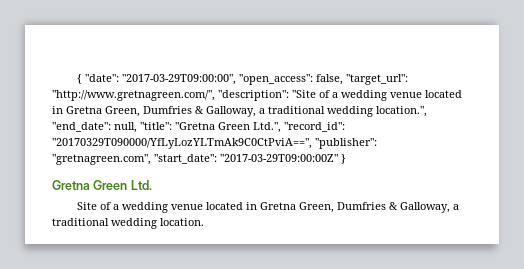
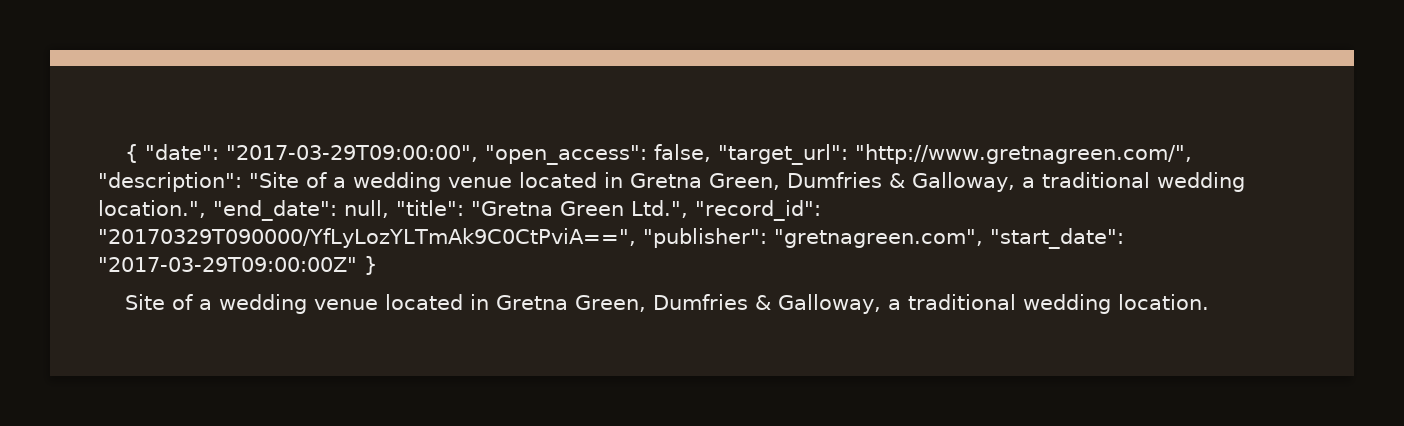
[52,180,152,190] // Gretna Green Ltd. -> (377, 265) none

